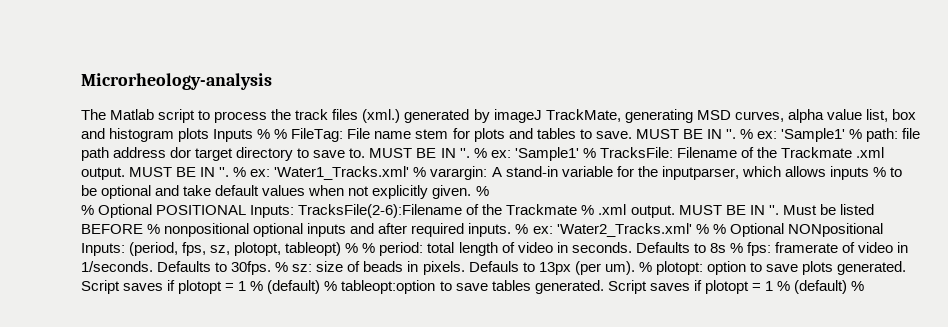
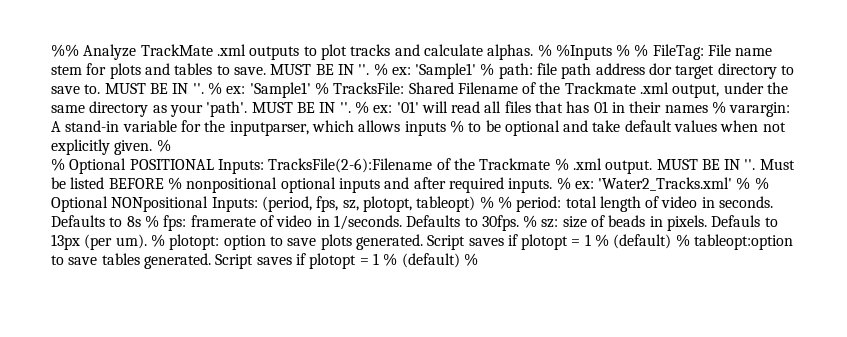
[81,73,272,90] [81,109,916,123] [81,128,254,142] Microrheology-analysis // The Matlab script to process the track files (xml.) generated by imageJ TrackMate, generating MSD curves, alpha value list, box and histogram plots Inputs -> [51,44,612,60] %% Analyze TrackMate .xml outputs to plot tracks and calculate alphas. % %Inputs
(673, 152) none -> [408,82,454,94] Shared
[81,166,410,180] output. MUST BE IN ''. % ex: 'Water1_Tracks.xml' -> [672,82,789,98] [51,101,708,117] output, under the same directory as your 'path'. MUST BE IN ''. % ex: '01' will read all files that has 01 in their names

